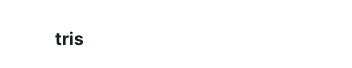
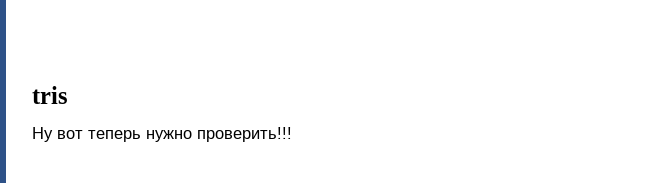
(84, 38) none -> [32,127,292,142] // Ну вот теперь нужно проверить!!!

